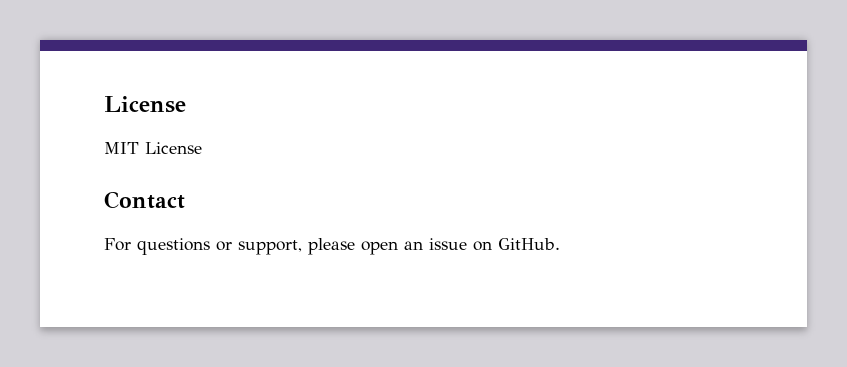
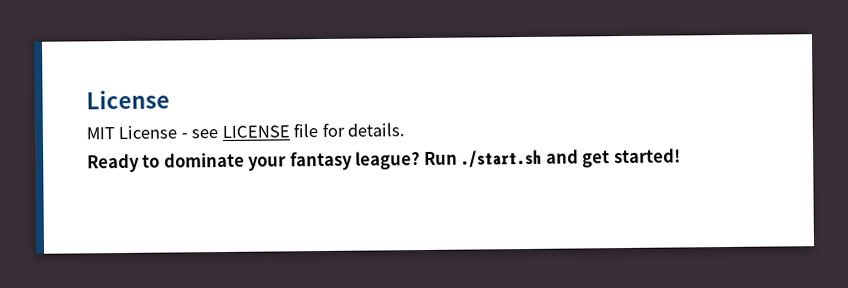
[104,191,185,209] [104,238,560,255] // Contact // For questions or support, please open an issue on GitHub. -> [180,122,406,139] [87,148,681,173] - see LICENSE file for details. // Ready to dominate your fantasy league? Run ./start.sh and get started!

